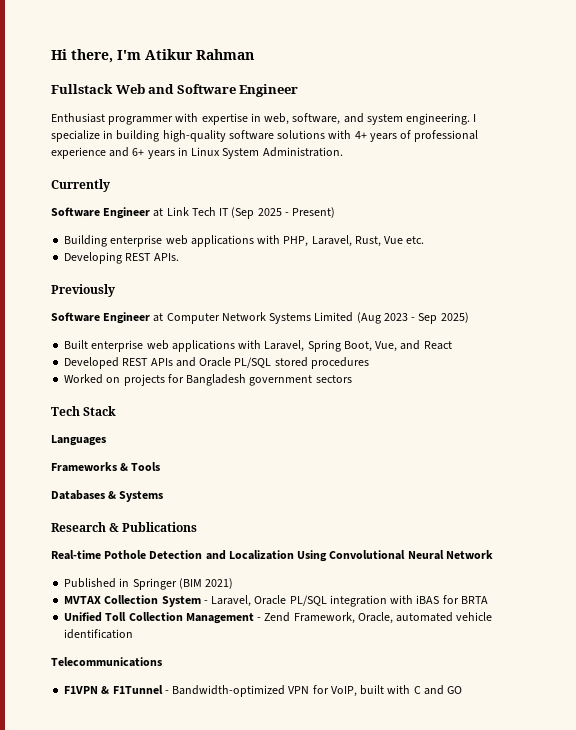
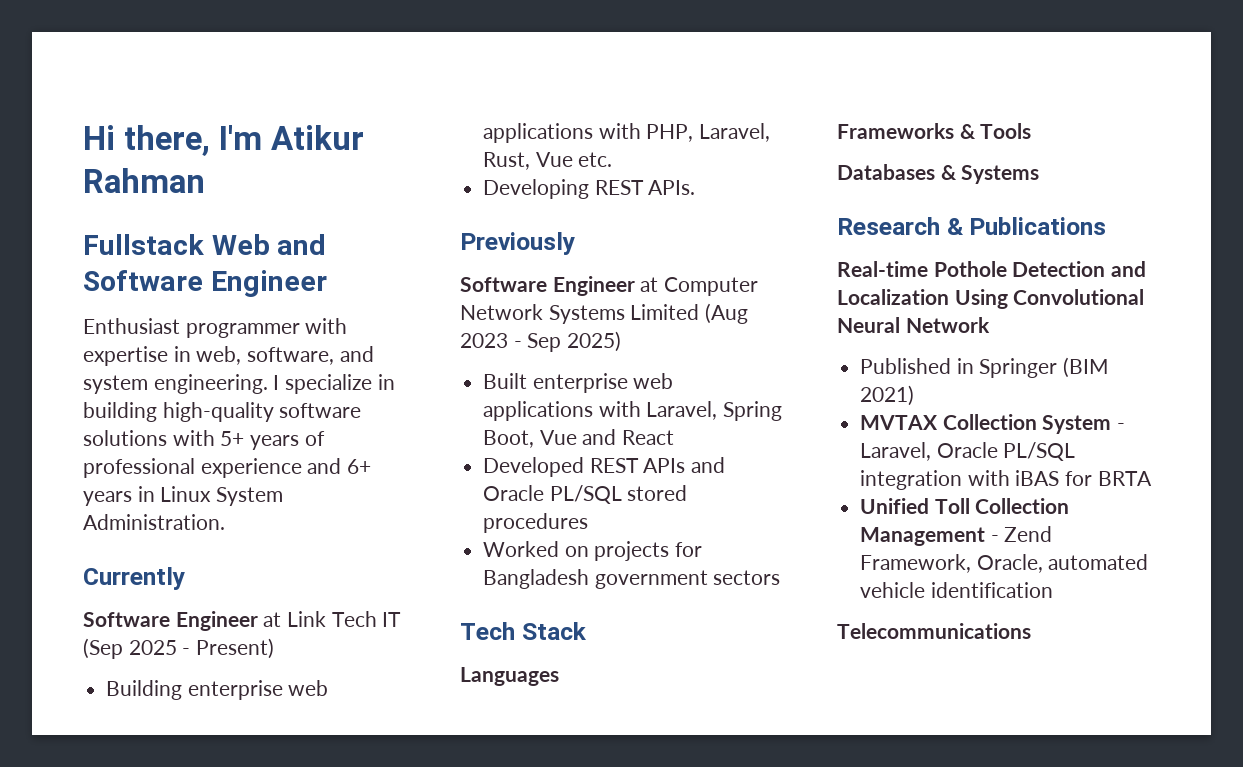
[354,131,367,139] 4+ -> [220,431,245,446] 5+
[375,341,398,352] Vue, -> [539,430,577,445] Vue
[64,685,463,697] // F1VPN & F1Tunnel - Bandwidth-optimized VPN for VoIP, built with C and GO -> (1031, 631) none

